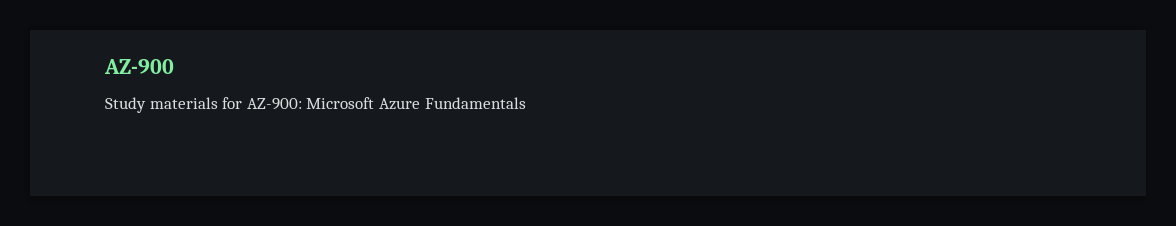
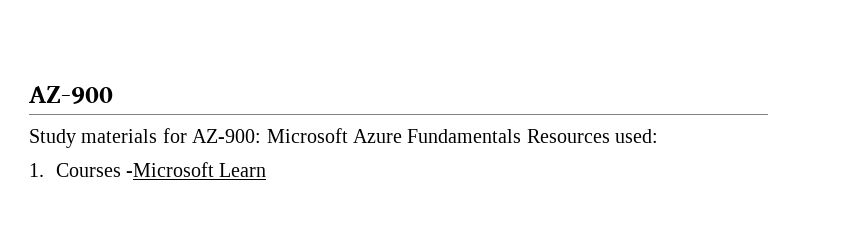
(526, 103) none -> [526,129,659,143] [29,162,267,177] Resources used: // 1. Courses -Microsoft Learn

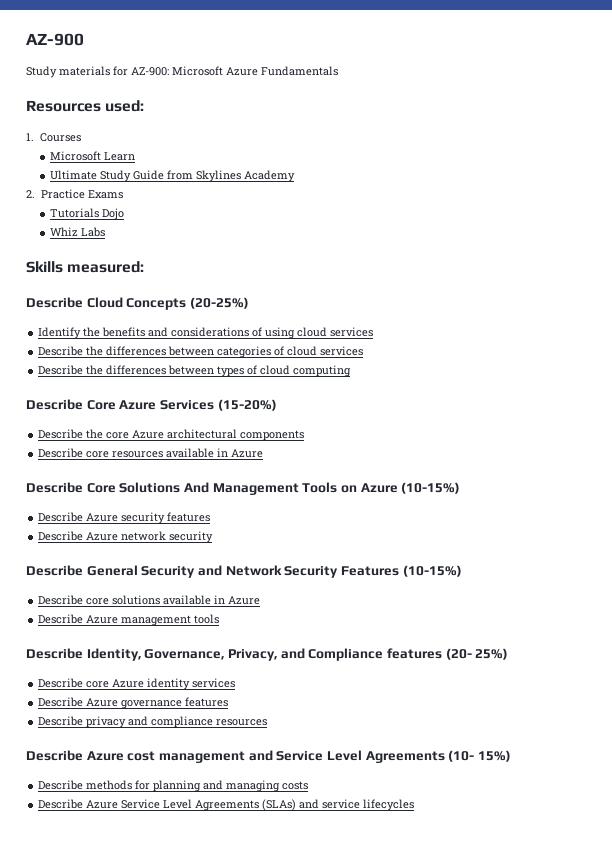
(522, 136) none -> (338, 71) //
[126,162,215,177] -Microsoft -> [50,151,102,161] // Microsoft
(267, 170) none -> [50,170,296,182] [26,189,123,199] [50,208,125,220] [50,227,106,237] [26,261,145,273] [26,297,249,310] [38,327,374,339] [38,346,364,358] [38,365,352,377] [26,399,277,411] [38,429,305,441] [38,448,264,458] [26,482,461,495] [38,512,211,524] [38,531,214,543] [26,565,462,578] [38,595,261,605] [38,614,220,626] [26,648,509,661] [38,678,236,690] [38,697,229,709] [38,716,268,728] [26,750,511,763] [38,780,309,792] [38,799,415,811] // Ultimate Study Guide from Skylines Academy // 2. Practice Exams // Tutorials Dojo // Whiz Labs // Skills measured: // Describe Cloud Concepts (20-25%) // Identify the benefits and considerations of using cloud services // Describe the differences between categories of cloud services // Describe the differences between types of cloud computing // Describe Core Azure Services (15-20%) // Describe the core Azure architectural components // Describe core resources available in Azure // Describe Core Solutions And Management Tools on Azure (10-15%) // Describe Azure security features // Describe Azure network security // Describe General Security and Network Security Features (10-15%) // Describe core solutions available in Azure // Describe Azure management tools // Describe Identity, Governance, Privacy, and Compliance features (20- 25%) // Describe core Azure identity services // Describe Azure governance features // Describe privacy and compliance resources // Describe Azure cost management and Service Level Agreements (10- 15%) // Describe methods for planning and managing costs // Describe Azure Service Level Agreements (SLAs) and service lifecycles

